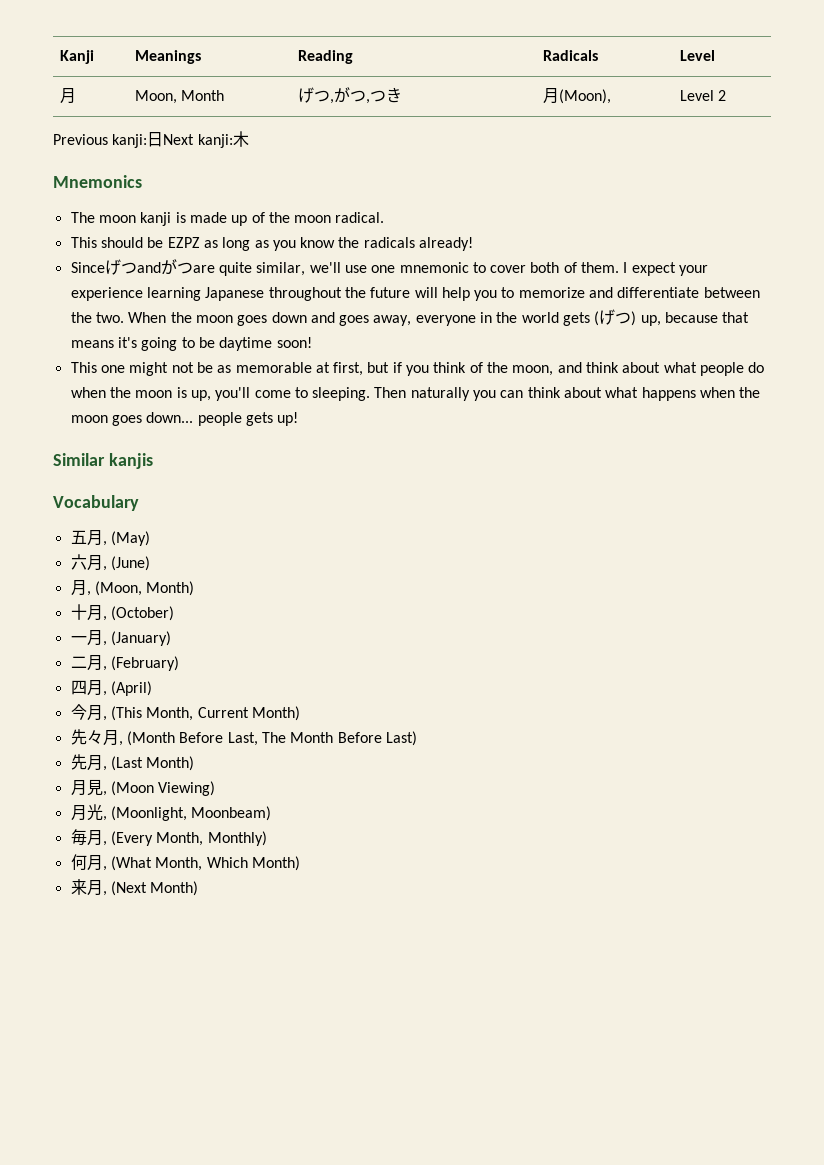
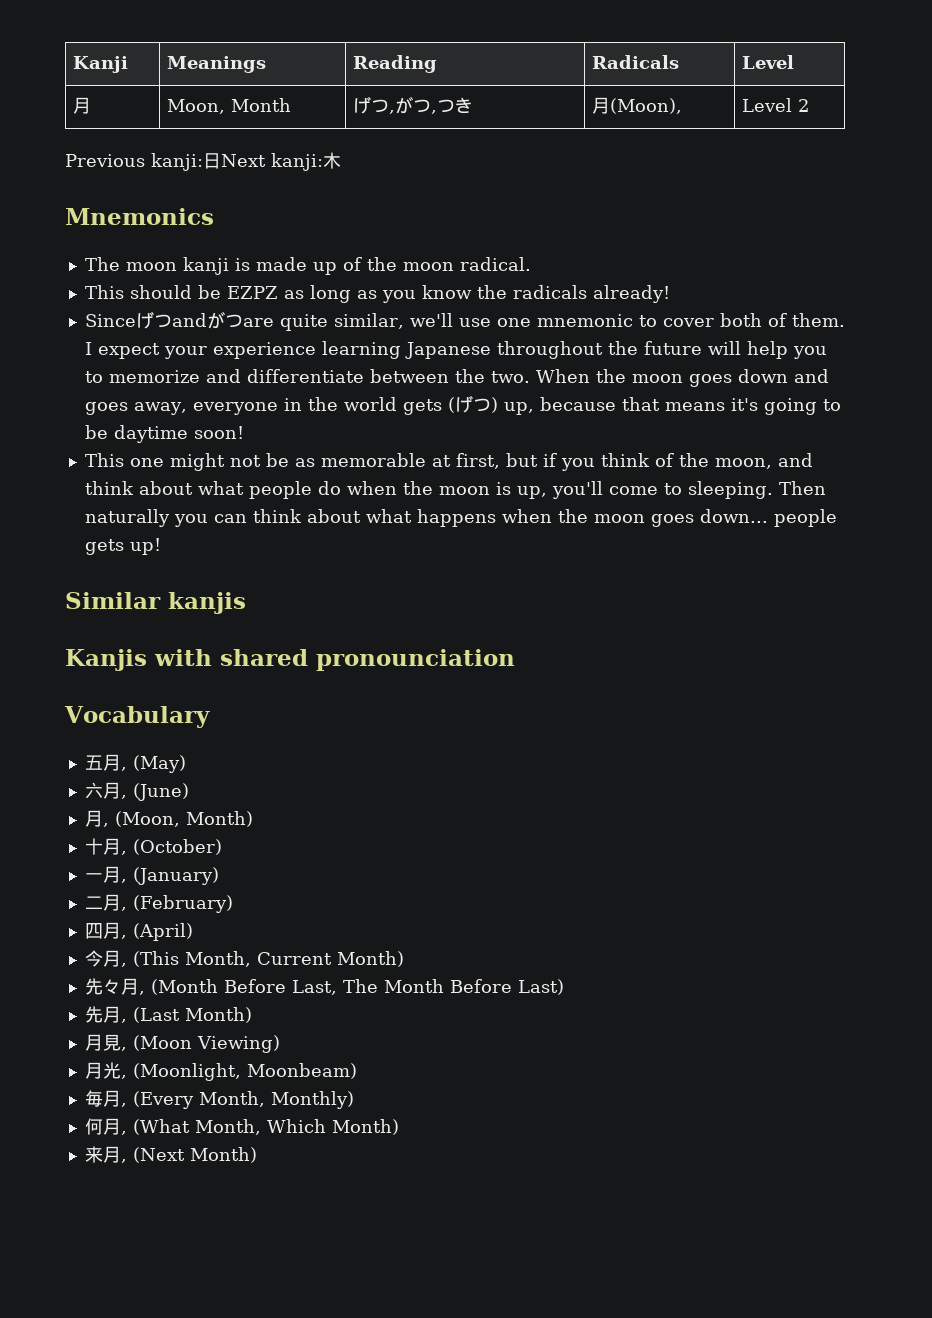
(153, 461) none -> [65,649,515,671] // Kanjis with shared pronounciation

